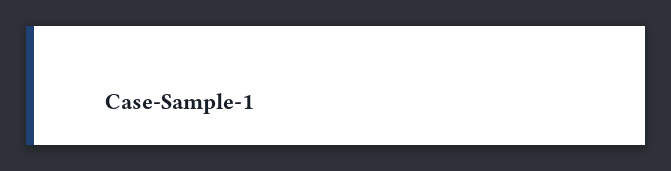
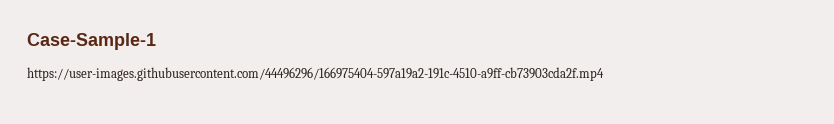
(254, 103) none -> [27,67,604,81] // https://user-images.githubusercontent.com/44496296/166975404-597a19a2-191c-4510-a9ff-cb73903cda2f.mp4

